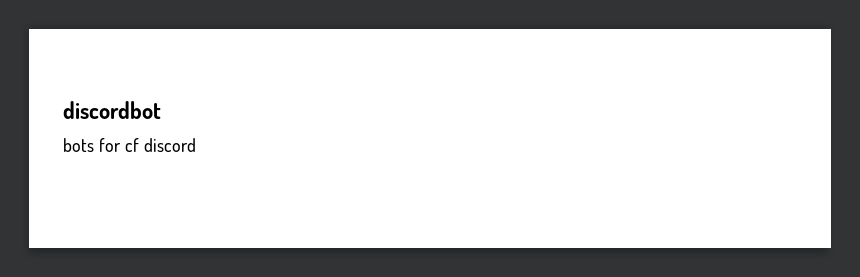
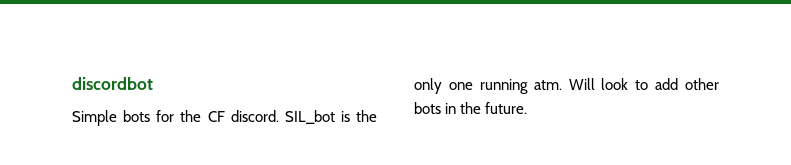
(161, 110) none -> [72,110,117,126] Simple
[124,138,196,152] cf discord -> [180,110,377,124] [414,78,719,94] [414,102,528,114] the CF discord. SIL_bot is the only one running atm. Will look to add other bots in the future.

